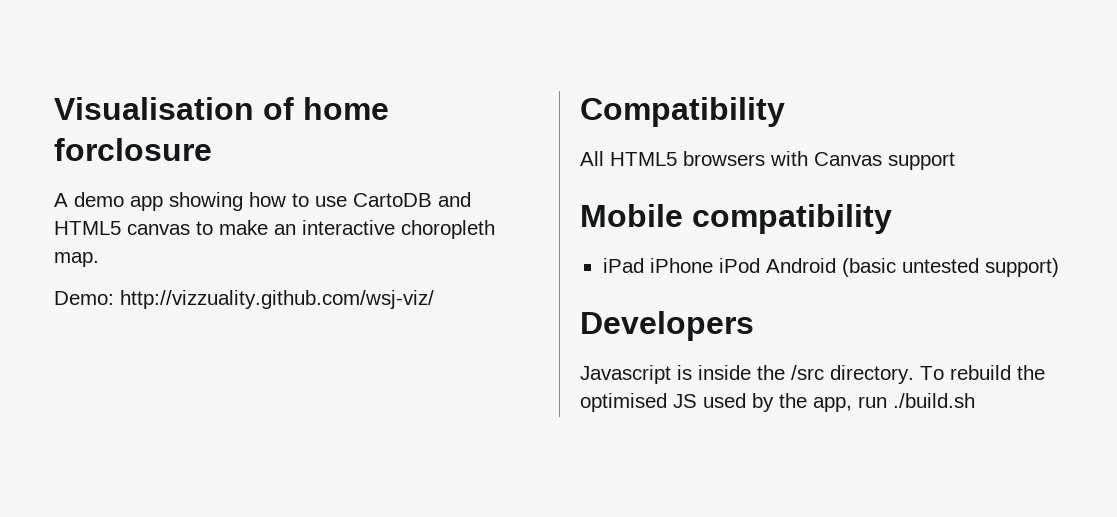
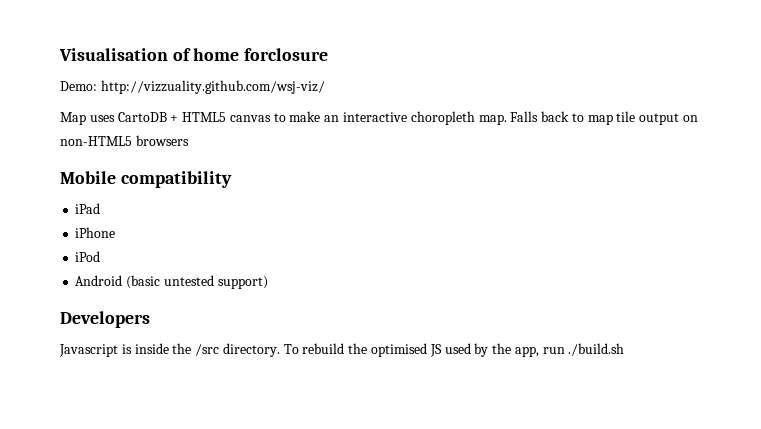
[54,192,471,211] A demo app showing how to use CartoDB and -> [60,80,325,94] [60,112,179,125] Demo: http://vizzuality.github.com/wsj-viz/ // Map uses CartoDB +
[54,290,434,309] [580,97,785,127] [580,151,955,170] // Demo: http://vizzuality.github.com/wsj-viz/ // Compatibility // All HTML5 browsers with Canvas support -> [510,111,699,125] [60,135,189,146] Falls back to map tile output on non-HTML5 browsers
(644, 265) none -> (101, 208) //
(713, 265) none -> (116, 232) //
(760, 265) none -> (101, 256) //

